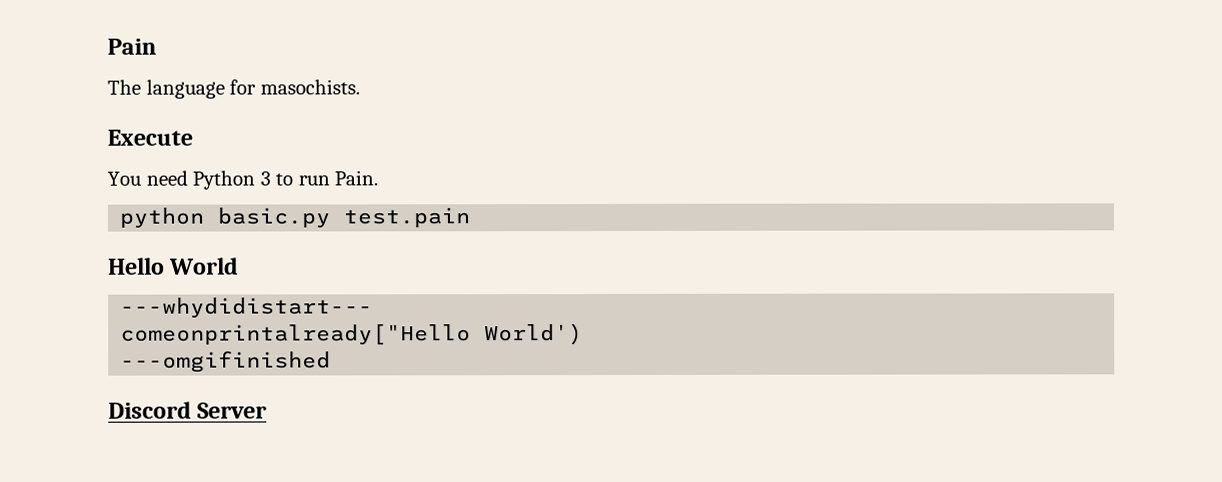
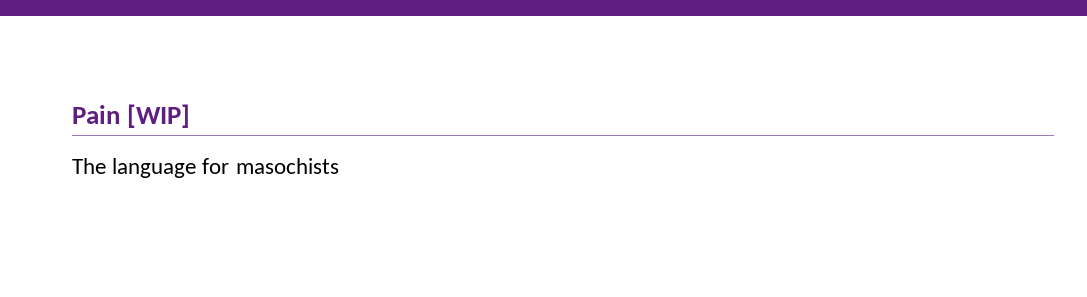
(157, 46) none -> [127,104,191,128] [WIP]
[259,79,360,95] [107,129,193,146] [107,170,379,190] [119,207,471,228] [108,257,240,275] [120,297,374,318] [120,323,584,346] [120,350,332,373] [108,401,268,419] masochists. // Execute // You need Python 3 to run Pain. // python basic.py test.pain // Hello World // ---whydidistart--- // comeonprintalready["Hello World') // ---omgifinished // Discord Server -> [235,158,339,174] masochists

